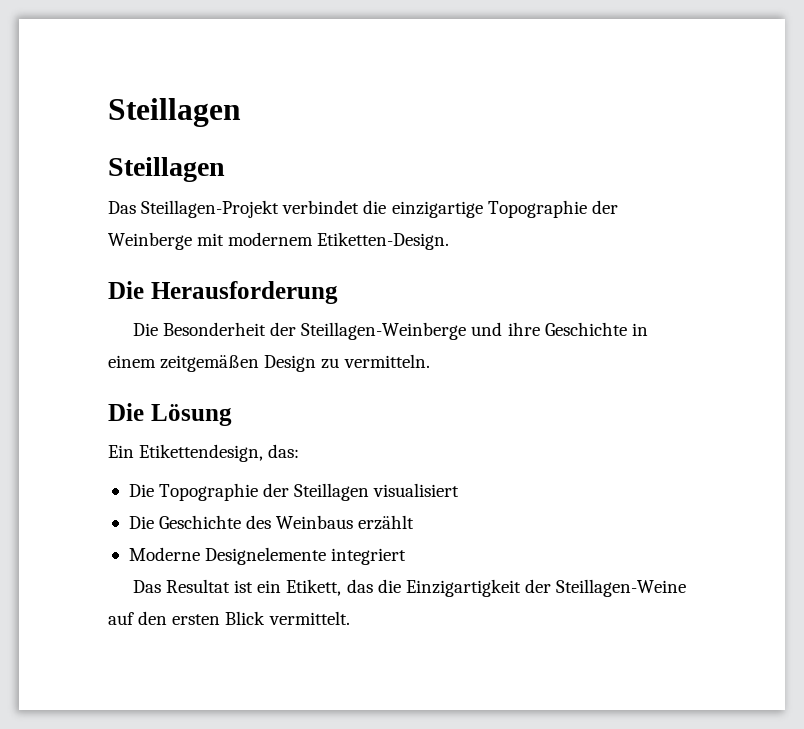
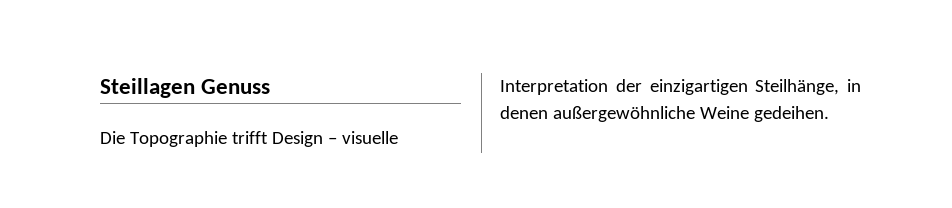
[108,98,241,127] [108,157,225,182] [108,200,618,218] [108,232,450,250] [108,281,338,304] [132,322,648,340] [108,354,430,372] [108,403,232,426] [108,444,300,462] [128,483,460,501] [128,515,415,530] [128,547,407,565] [132,579,687,597] [108,611,350,625] Steillagen // Steillagen // Das Steillagen-Projekt verbindet die einzigartige Topographie der Weinberge mit modernem Etiketten-Design. // Die Herausforderung // Die Besonderheit der Steillagen-Weinberge und ihre Geschichte in einem zeitgemäßen Design zu vermitteln. // Die Lösung // Ein Etikettendesign, das: // Die Topographie der Steillagen visualisiert // Die Geschichte des Weinbaus erzählt // Moderne Designelemente integriert // Das Resultat ist ein Etikett, das die Einzigartigkeit der Steillagen-Weine auf den ersten Blick vermittelt. -> [100,78,271,98] [100,131,398,147] [500,79,861,95] [500,106,829,122] Steillagen Genuss // Die Topographie trifft Design – visuelle Interpretation der einzigartigen Steilhänge, in denen außergewöhnliche Weine gedeihen.

